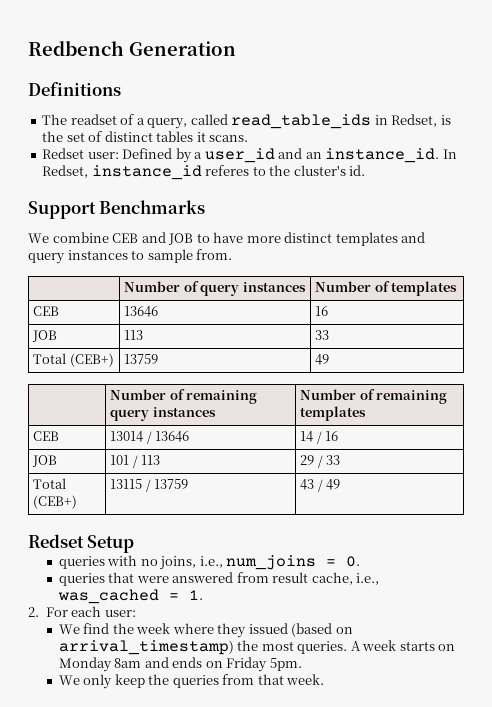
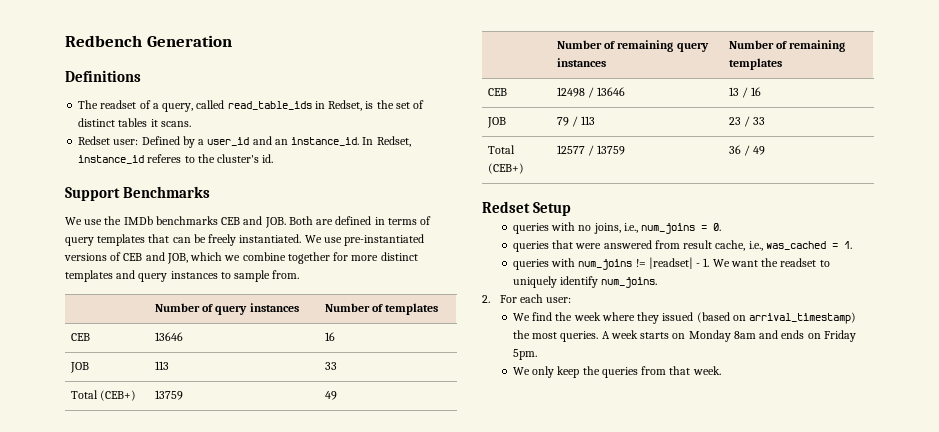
[52,232,244,245] combine CEB and JOB to have -> [84,216,432,228] [65,234,425,246] [64,252,349,264] use the IMDb benchmarks CEB and JOB. Both are defined in terms of query templates that can be freely instantiated. We use pre-instantiated versions of CEB and JOB, which we combine together for
[110,431,144,442] 13014 -> [556,87,585,97] 12498
[300,431,314,442] 14 -> [728,87,739,96] 13
[110,455,130,465] 101 -> [556,117,569,126] 79
[300,455,315,465] 29 -> [728,117,741,125] 23
[110,479,143,489] 13115 -> [556,145,585,154] 12577
[300,479,315,490] 43 -> [728,145,741,154] 36
(203, 595) none -> [512,257,830,270] [512,276,658,288] // queries with num_joins != |readset| - 1. We want the readset to uniquely identify num_joins.

